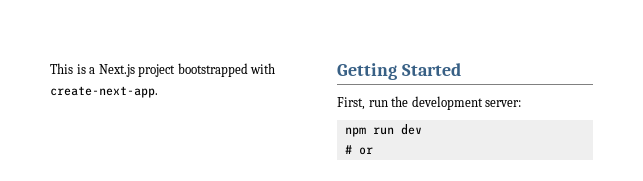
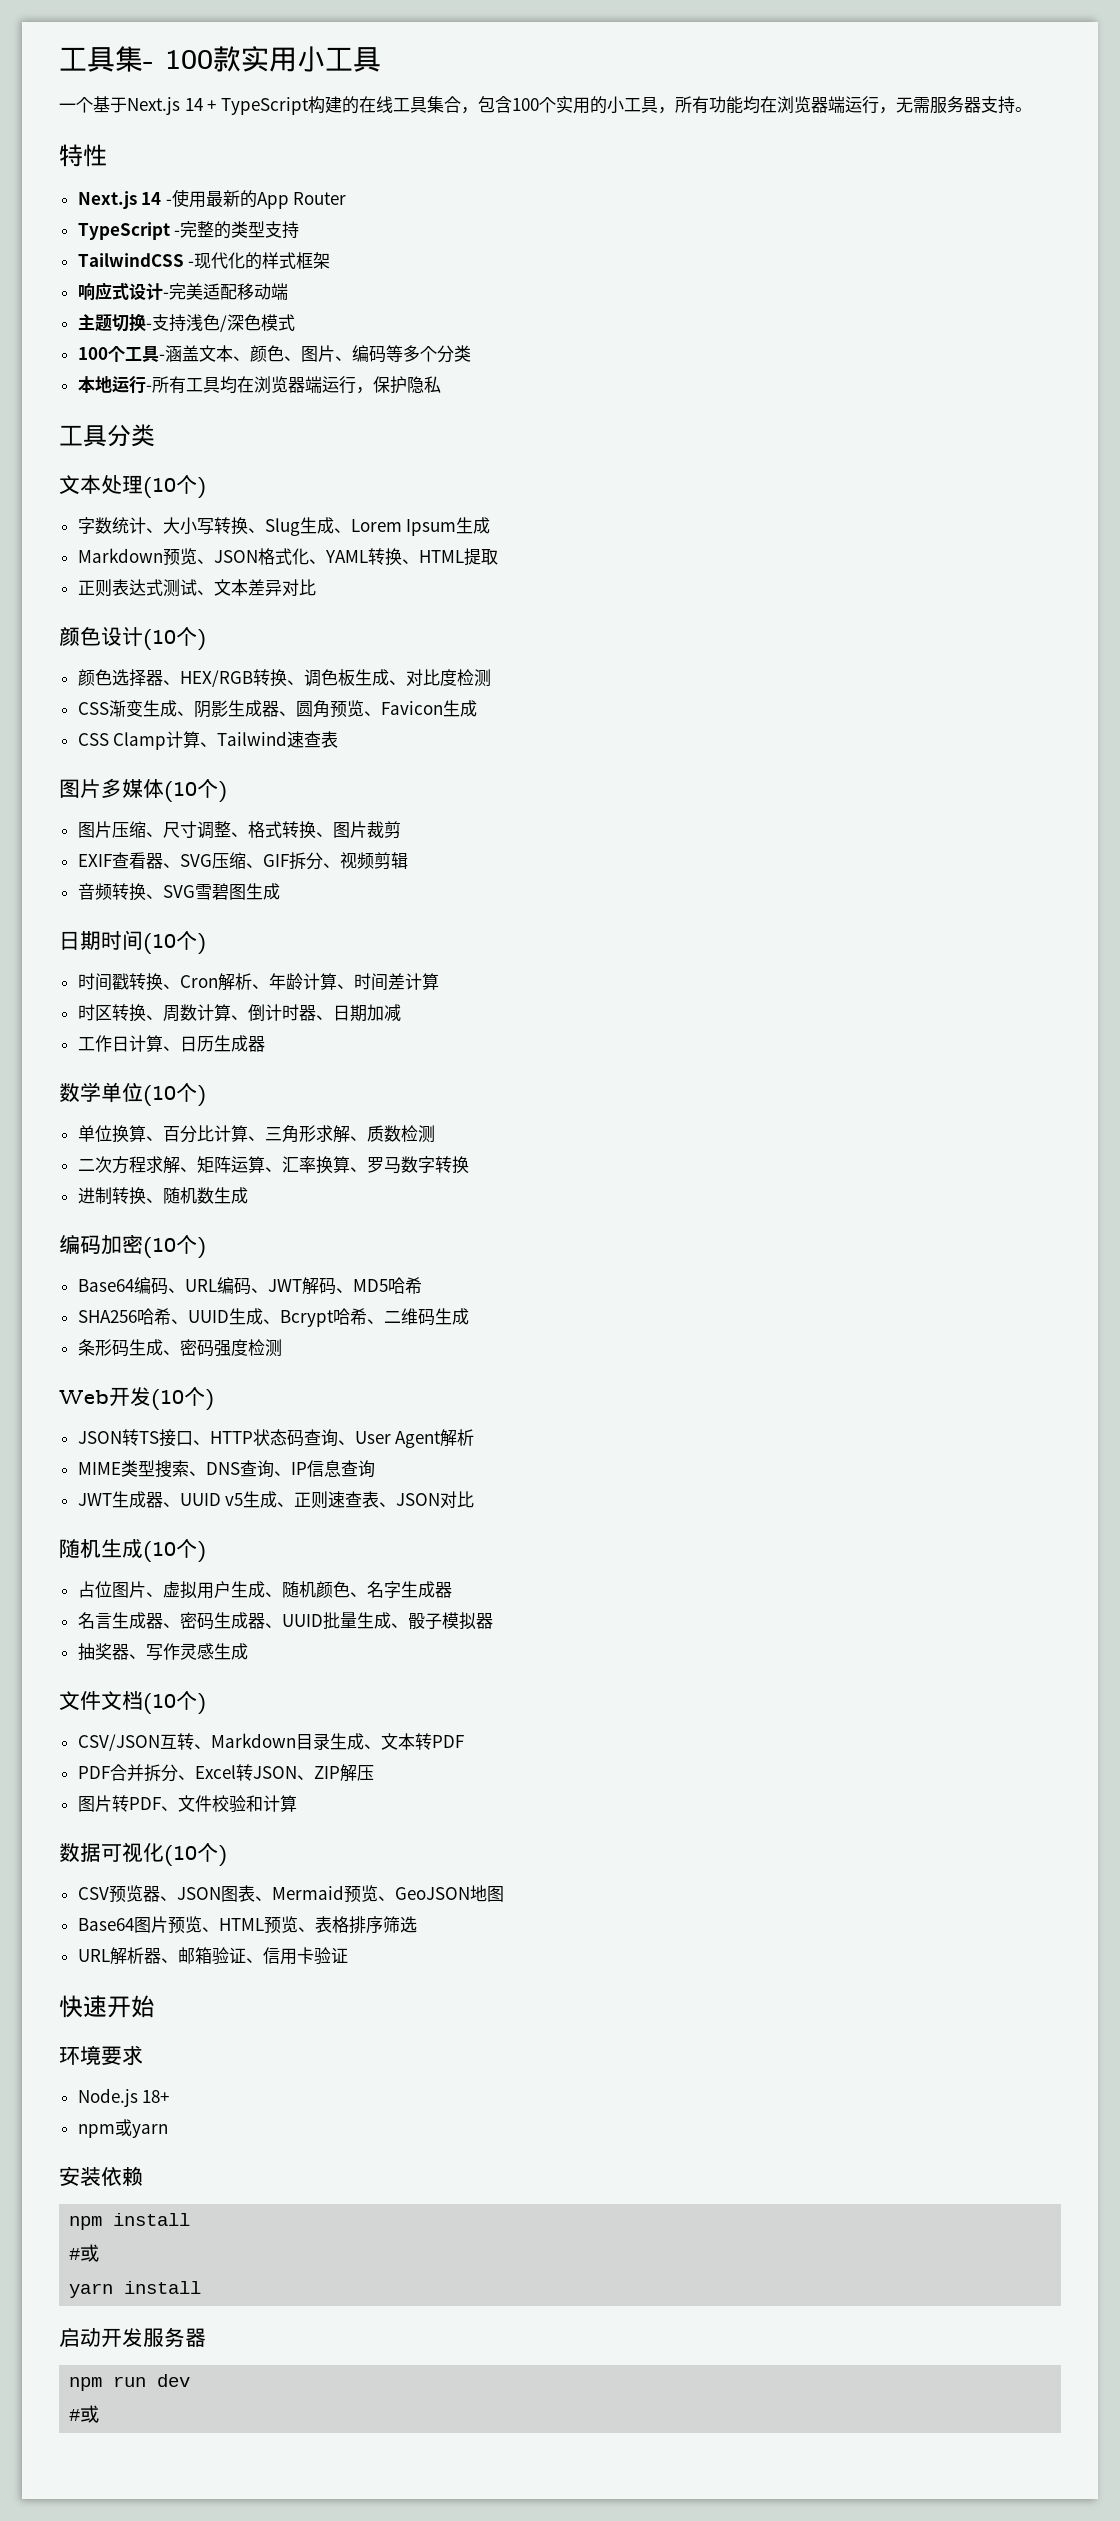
[50,63,276,77] [50,86,158,98] [337,63,461,80] [337,96,522,110] This is a Next.js project bootstrapped with create-next-app. // Getting Started // First, run the development server: -> [59,46,381,72] [59,96,1032,115] [59,144,107,167] [77,189,347,209] [77,221,300,240] [77,252,331,270] [77,282,288,301] [77,314,295,332] [77,345,471,363] [77,376,441,394] [59,424,155,447] [59,474,206,499] [77,517,491,536] [77,548,498,566] [77,579,316,597] [59,626,206,651] [77,669,491,687] [77,700,477,718] [77,731,339,750] [59,778,227,803] [77,821,401,839] [77,852,408,870] [77,883,280,901] [59,930,206,955] [77,973,439,991] [77,1004,401,1022] [77,1035,265,1052] [59,1082,206,1107] [77,1125,435,1143] [77,1156,469,1174] [77,1187,248,1205] [59,1234,206,1259] [77,1277,422,1295] [77,1308,469,1327] [77,1339,282,1357] [59,1387,214,1411] [77,1429,475,1448] [77,1460,375,1478] [77,1491,475,1509] [59,1539,206,1563] [77,1581,452,1599] [77,1612,493,1630] [77,1643,248,1661] [59,1691,206,1715] [77,1733,464,1751] [77,1764,374,1782] [77,1795,297,1813] [59,1842,227,1867] [77,1885,504,1903] [77,1916,417,1934] [77,1947,348,1965] [59,1995,155,2018] [59,2045,143,2065] [77,2088,170,2107] [77,2119,168,2138] [59,2166,143,2186] [69,2213,191,2230] [69,2244,100,2262] [69,2281,202,2298] [59,2327,206,2348] 工具集- 100款实用小工具 // 一个基于Next.js 14 + TypeScript构建的在线工具集合，包含100个实用的小工具，所有功能均在浏览器端运行，无需服务器支持。 // 特性 // Next.js 14 -使用最新的App Router // TypeScript -完整的类型支持 // TailwindCSS -现代化的样式框架 // 响应式设计-完美适配移动端 // 主题切换-支持浅色/深色模式 // 100个工具-涵盖文本、颜色、图片、编码等多个分类 // 本地运行-所有工具均在浏览器端运行，保护隐私 // 工具分类 // 文本处理(10个) // 字数统计、大小写转换、Slug生成、Lorem Ipsum生成 // Markdown预览、JSON格式化、YAML转换、HTML提取 // 正则表达式测试、文本差异对比 // 颜色设计(10个) // 颜色选择器、HEX/RGB转换、调色板生成、对比度检测 // CSS渐变生成、阴影生成器、圆角预览、Favicon生成 // CSS Clamp计算、Tailwind速查表 // 图片多媒体(10个) // 图片压缩、尺寸调整、格式转换、图片裁剪 // EXIF查看器、SVG压缩、GIF拆分、视频剪辑 // 音频转换、SVG雪碧图生成 // 日期时间(10个) // 时间戳转换、Cron解析、年龄计算、时间差计算 // 时区转换、周数计算、倒计时器、日期加减 // 工作日计算、日历生成器 // 数学单位(10个) // 单位换算、百分比计算、三角形求解、质数检测 // 二次方程求解、矩阵运算、汇率换算、罗马数字转换 // 进制转换、随机数生成 // 编码加密(10个) // Base64编码、URL编码、JWT解码、MD5哈希 // SHA256哈希、UUID生成、Bcrypt哈希、二维码生成 // 条形码生成、密码强度检测 // Web开发(10个) // JSON转TS接口、HTTP状态码查询、User Agent解析 // MIME类型搜索、DNS查询、IP信息查询 // JWT生成器、UUID v5生成、正则速查表、JSON对比 // 随机生成(10个) // 占位图片、虚拟用户生成、随机颜色、名字生成器 // 名言生成器、密码生成器、UUID批量生成、骰子模拟器 // 抽奖器、写作灵感生成 // 文件文档(10个) // CSV/JSON互转、Markdown目录生成、文本转PDF // PDF合并拆分、Excel转JSON、ZIP解压 // 图片转PDF、文件校验和计算 // 数据可视化(10个) // CSV预览器、JSON图表、Mermaid预览、GeoJSON地图 // Base64图片预览、HTML预览、表格排序筛选 // URL解析器、邮箱验证、信用卡验证 // 快速开始 // 环境要求 // Node.js 18+ // npm或yarn // 安装依赖 // npm install // #或 // yarn install // 启动开发服务器
[358,147,373,155] or -> [80,2405,100,2423] 或

